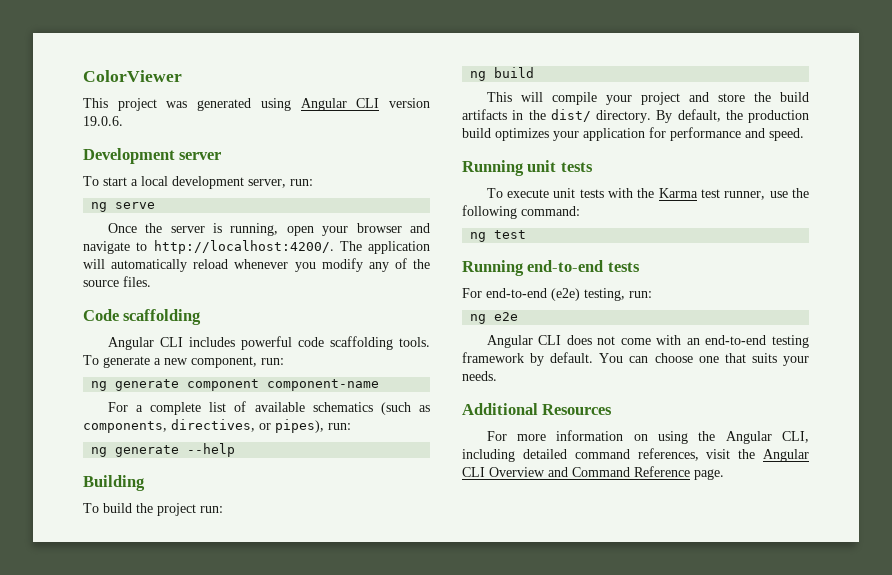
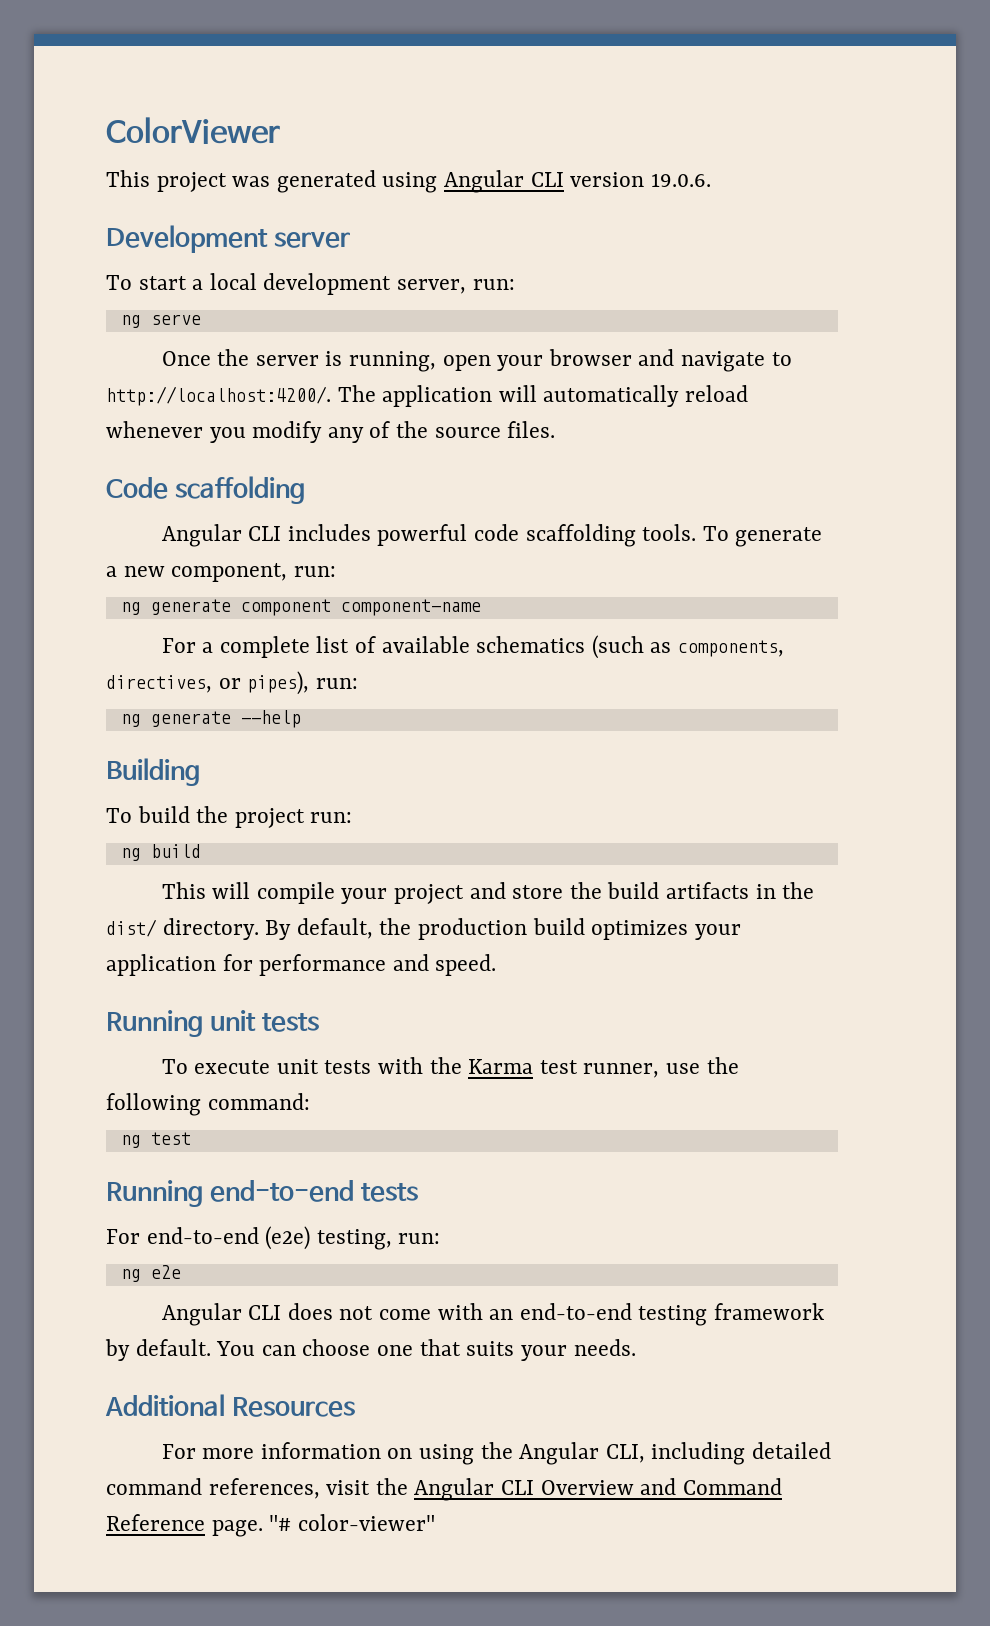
(724, 474) none -> [269,1514,435,1531] "# color-viewer"

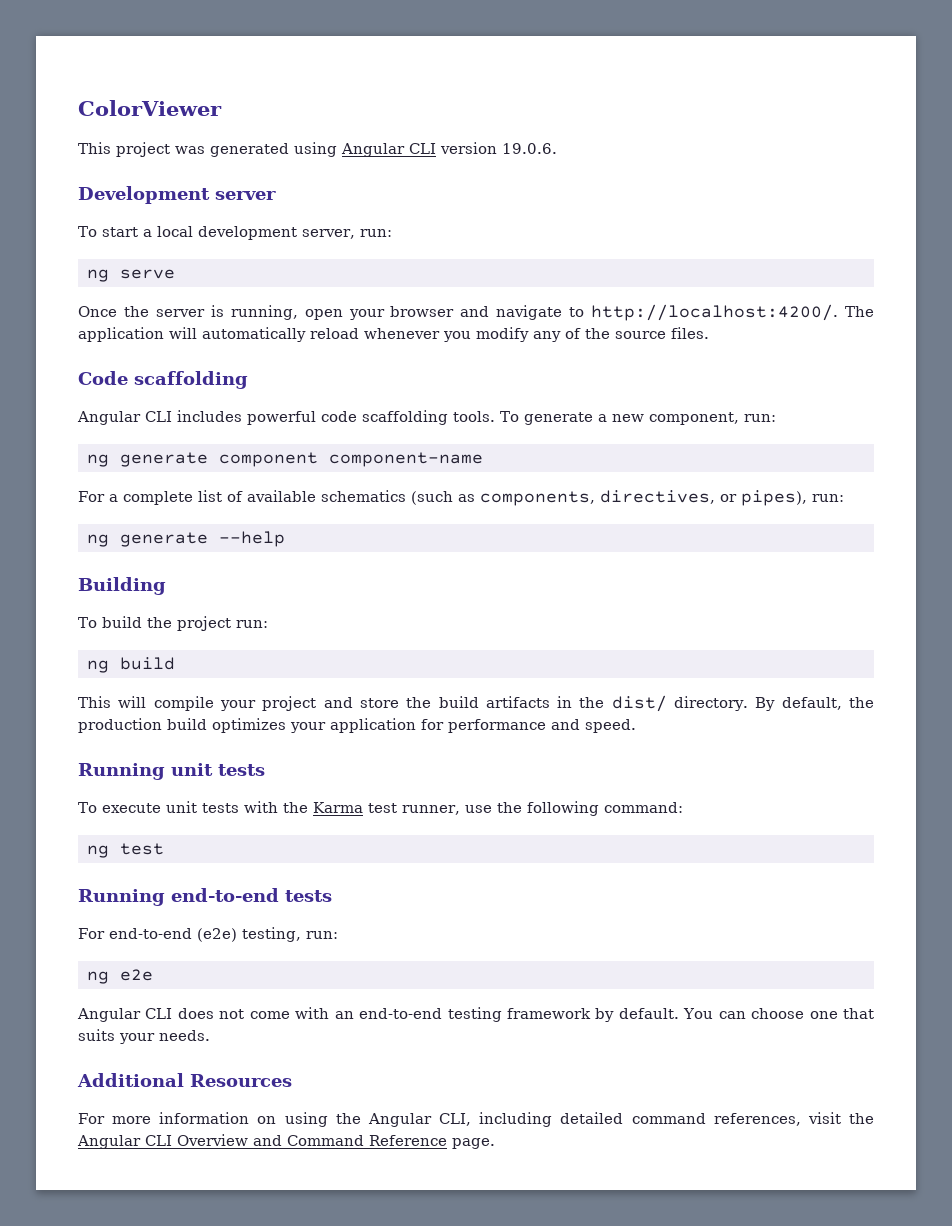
[269,1514,435,1531] "# color-viewer" -> (495, 1143) none

